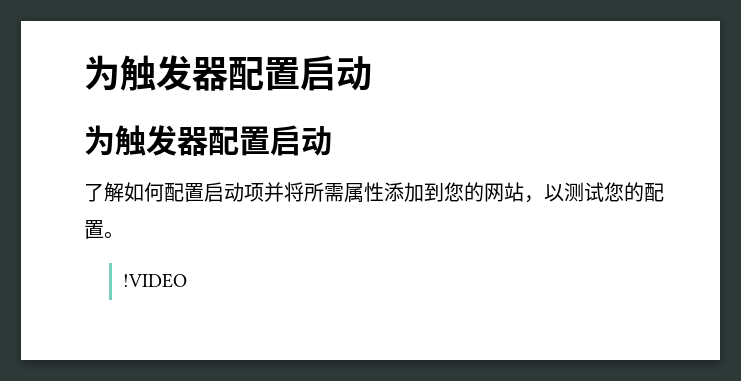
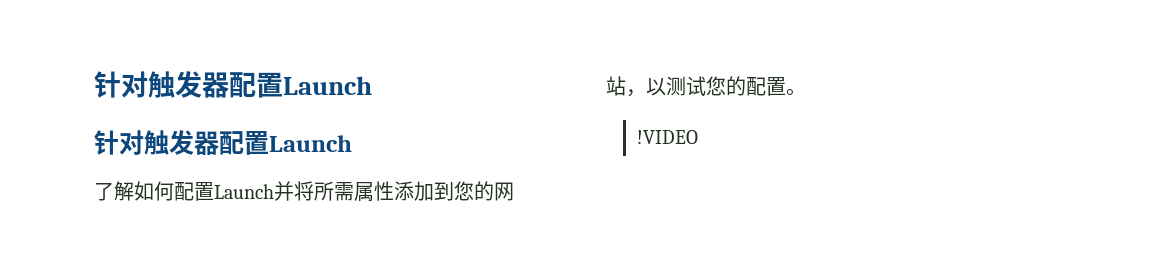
[84,55,372,91] [84,125,332,156] 为触发器配置启动 // 为触发器配置启动 -> [94,71,372,98] [94,130,352,155] 针对触发器配置Launch // 针对触发器配置Launch
[204,182,264,202] 启动项 -> [214,184,274,199] Launch

